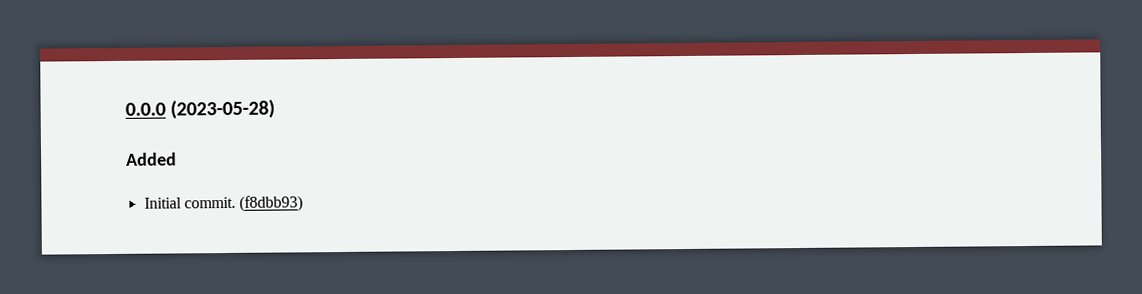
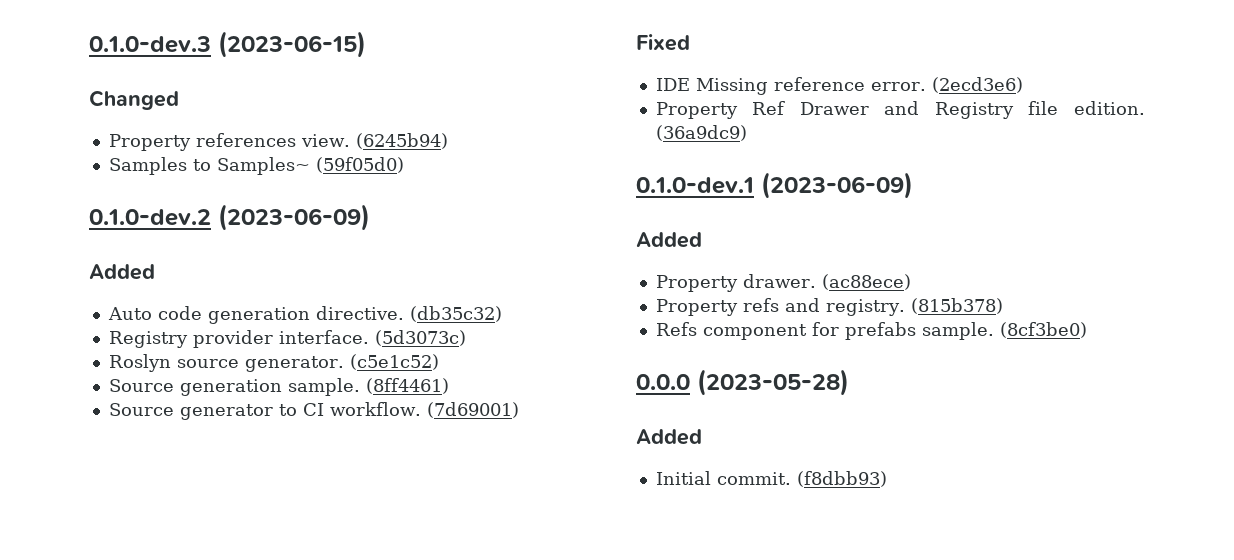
(125, 109) none -> [89,31,366,58] [89,90,179,110] [108,133,448,151] [108,157,404,175] [89,204,370,231] [89,264,155,280] [107,306,502,324] [108,330,466,348] [108,354,439,372] [108,378,449,396] [108,402,519,420] [636,34,690,51] [655,77,1023,95] [655,101,1145,119] [655,125,747,141] [636,172,913,199] [636,232,702,248] [655,274,911,292] [655,298,1003,316] [655,322,1087,340] 0.1.0-dev.3 (2023-06-15) // Changed // Property references view. (6245b94) // Samples to Samples~ (59f05d0) // 0.1.0-dev.2 (2023-06-09) // Added // Auto code generation directive. (db35c32) // Registry provider interface. (5d3073c) // Roslyn source generator. (c5e1c52) // Source generation sample. (8ff4461) // Source generator to CI workflow. (7d69001) // Fixed // IDE Missing reference error. (2ecd3e6) // Property Ref Drawer and Registry file edition. (36a9dc9) // 0.1.0-dev.1 (2023-06-09) // Added // Property drawer. (ac88ece) // Property refs and registry. (815b378) // Refs component for prefabs sample. (8cf3be0) //

